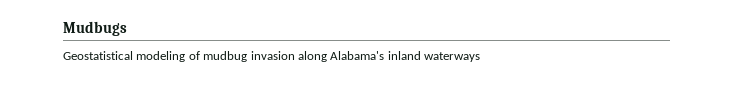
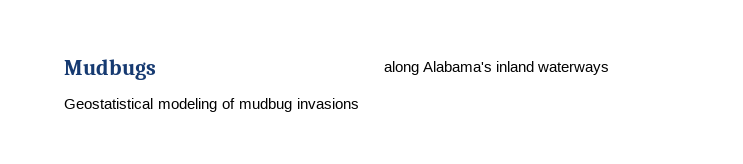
[250,51,295,60] invasion -> [297,98,359,109] invasions

